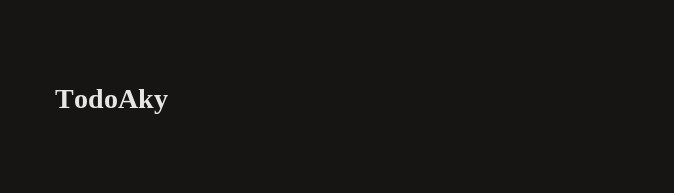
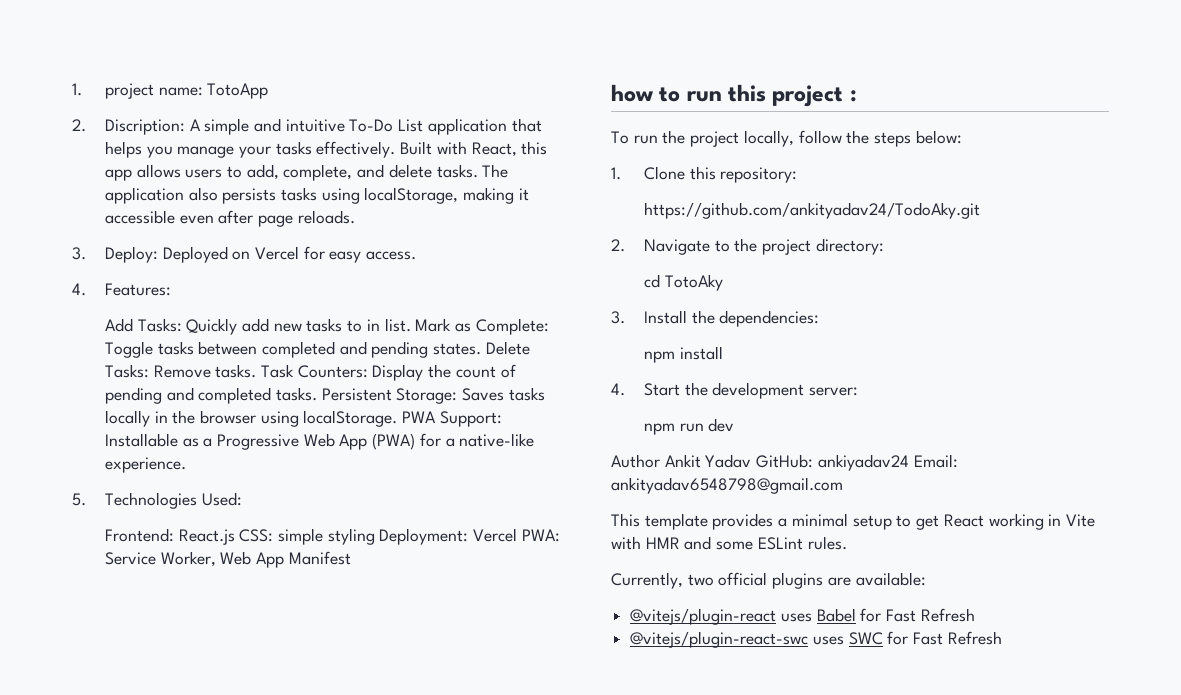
[55,89,168,114] TodoAky -> [72,83,269,99] [72,118,542,135] [104,141,548,158] [104,164,509,181] [104,187,529,204] [104,210,355,227] [72,246,417,263] [72,283,171,296] [104,318,549,335] [104,341,530,358] [104,364,516,381] [104,387,545,404] [104,410,502,427] [104,433,535,450] [104,457,186,473] [72,492,242,509] [104,528,560,545] [104,551,351,568] [611,84,857,107] [611,130,962,147] [611,166,798,183] [643,202,980,219] [611,238,884,255] [643,274,723,291] [611,310,820,327] [643,346,723,363] [611,382,859,399] [643,418,735,435] [611,454,958,471] [611,477,843,494] [611,513,1095,530] [611,536,847,550] [611,572,926,589] [630,608,975,625] [630,631,1002,648] 1. project name: TotoApp // 2. Discription: A simple and intuitive To-Do List application that helps you manage your tasks effectively. Built with React, this app allows users to add, complete, and delete tasks. The application also persists tasks using localStorage, making it accessible even after page reloads. // 3. Deploy: Deployed on Vercel for easy access. // 4. Features: // Add Tasks: Quickly add new tasks to in list. Mark as Complete: Toggle tasks between completed and pending states. Delete Tasks: Remove tasks. Task Counters: Display the count of pending and completed tasks. Persistent Storage: Saves tasks locally in the browser using localStorage. PWA Support: Installable as a Progressive Web App (PWA) for a native-like experience. // 5. Technologies Used: // Frontend: React.js CSS: simple styling Deployment: Vercel PWA: Service Worker, Web App Manifest // how to run this project : // To run the project locally, follow the steps below: // 1. Clone this repository: // https://github.com/ankityadav24/TodoAky.git // 2. Navigate to the project directory: // cd TotoAky // 3. Install the dependencies: // npm install // 4. Start the development server: // npm run dev // Author Ankit Yadav GitHub: ankiyadav24 Email: ankityadav6548798@gmail.com // This template provides a minimal setup to get React working in Vite with HMR and some ESLint rules. // Currently, two official plugins are available: // @vitejs/plugin-react uses Babel for Fast Refresh // @vitejs/plugin-react-swc uses SWC for Fast Refresh

